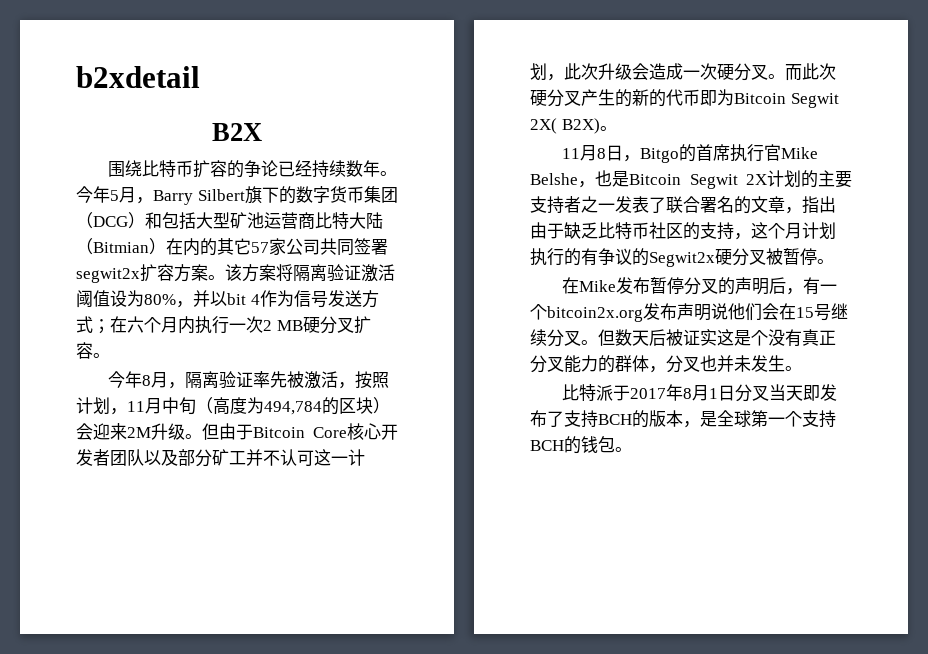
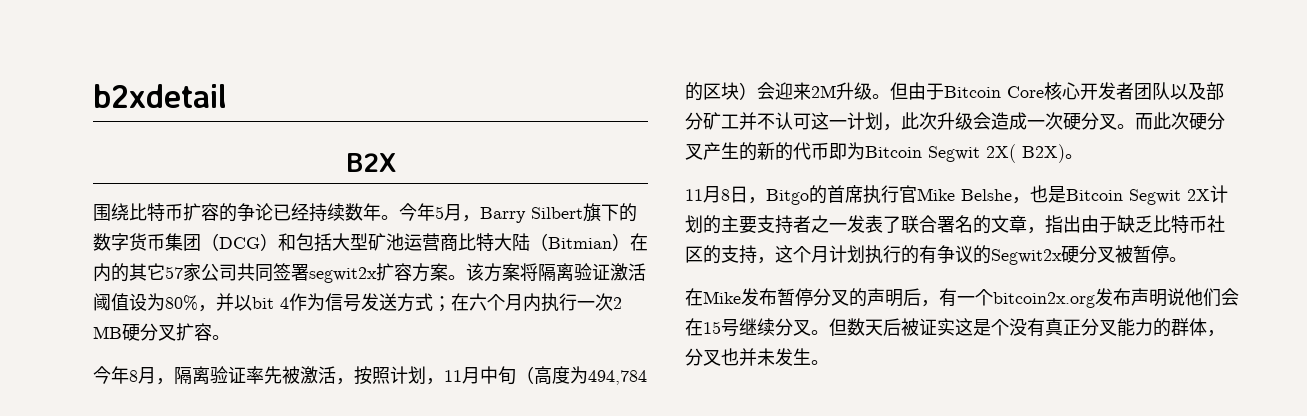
[562,384,838,402] [530,410,836,428] [530,436,632,454] // 比特派于2017年8月1日分叉当天即发布了支持BCH的版本，是全球第一个支持BCH的钱包。 -> (829, 362) none

